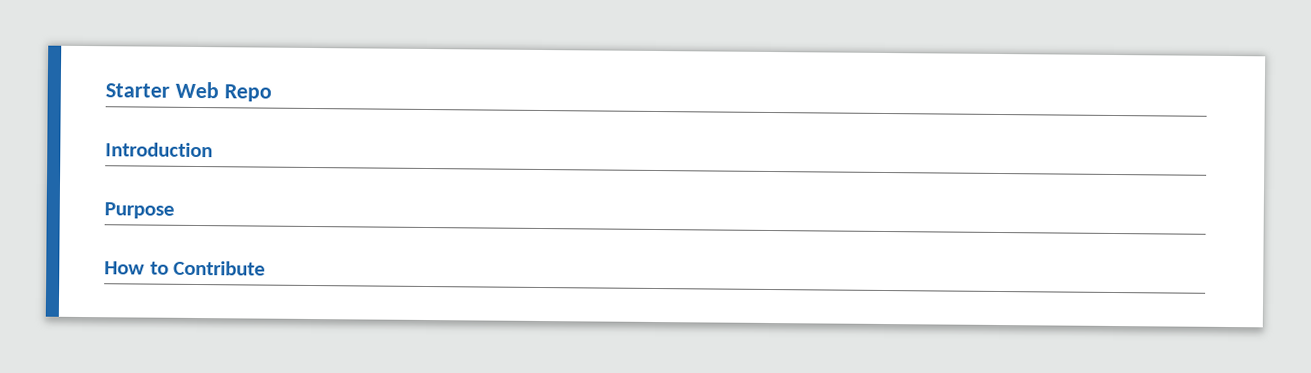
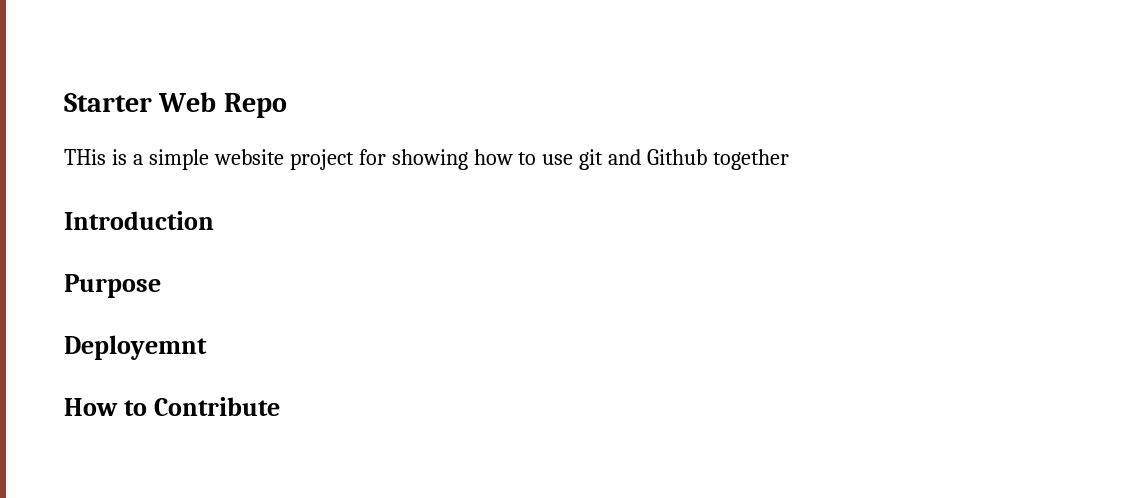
(272, 93) none -> [64,149,790,170] // THis is a simple website project for showing how to use git and Github together
(175, 210) none -> [64,335,207,360] // Deployemnt

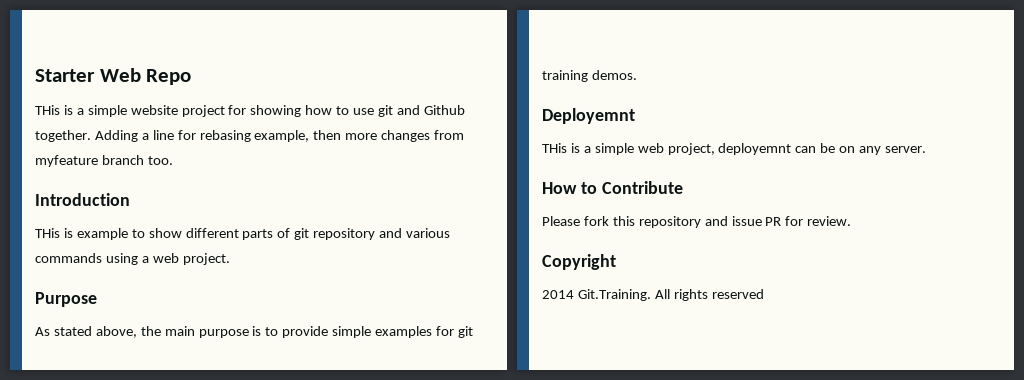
[713,149,790,170] [64,211,214,230] [64,274,161,298] [64,335,207,360] [64,397,280,416] together // Introduction // Purpose // Deployemnt // How to Contribute -> [35,130,465,142] [35,155,173,167] [35,193,130,206] [35,228,451,240] [35,253,230,265] [35,292,97,307] [35,326,473,338] [542,70,637,82] [542,108,635,124] [542,143,927,155] [542,181,683,194] [542,216,852,228] [542,254,616,270] [542,289,764,301] together. Adding a line for rebasing example, then more changes from myfeature branch too. // Introduction // THis is example to show different parts of git repository and various commands using a web project. // Purpose // As stated above, the main purpose is to provide simple examples for git training demos. // Deployemnt // THis is a simple web project, deployemnt can be on any server. // How to Contribute // Please fork this repository and issue PR for review. // Copyright // 2014 Git.Training. All rights reserved

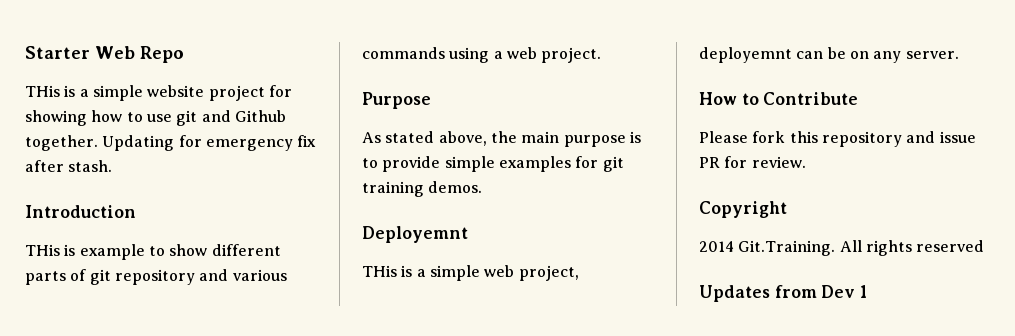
[94,130,465,142] [35,155,173,167] Adding a line for rebasing example, then more changes from myfeature branch too. -> [102,135,317,151] [25,160,113,172] Updating for emergency fix after stash.
(764, 294) none -> [699,285,868,302] // Updates from Dev 1

